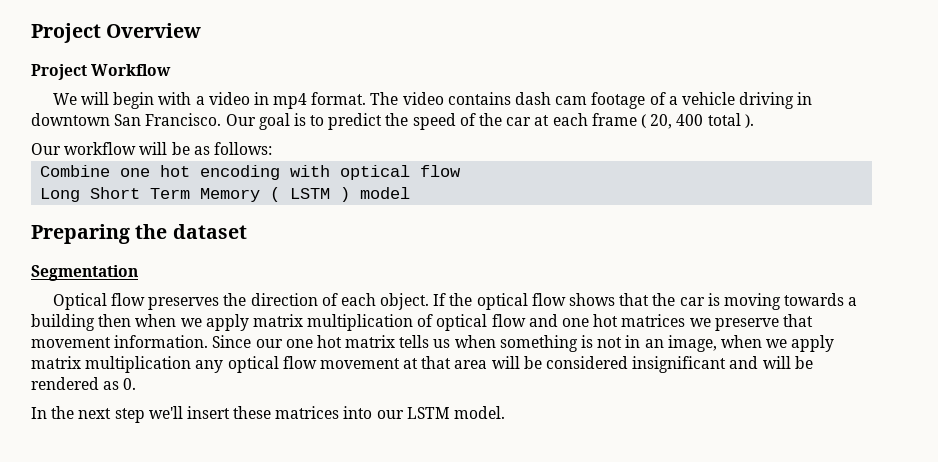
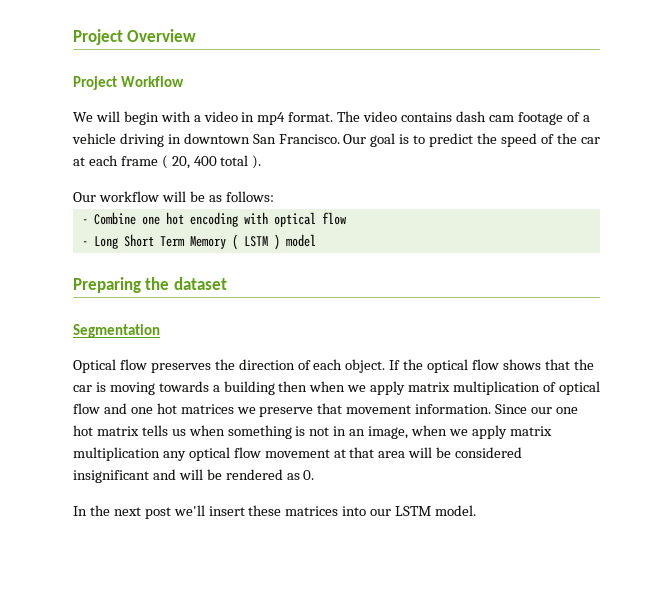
(272, 148) none -> [81,219,88,224] -
(462, 171) none -> [81,241,88,246] -
[114,408,145,423] step -> [144,507,171,519] post

